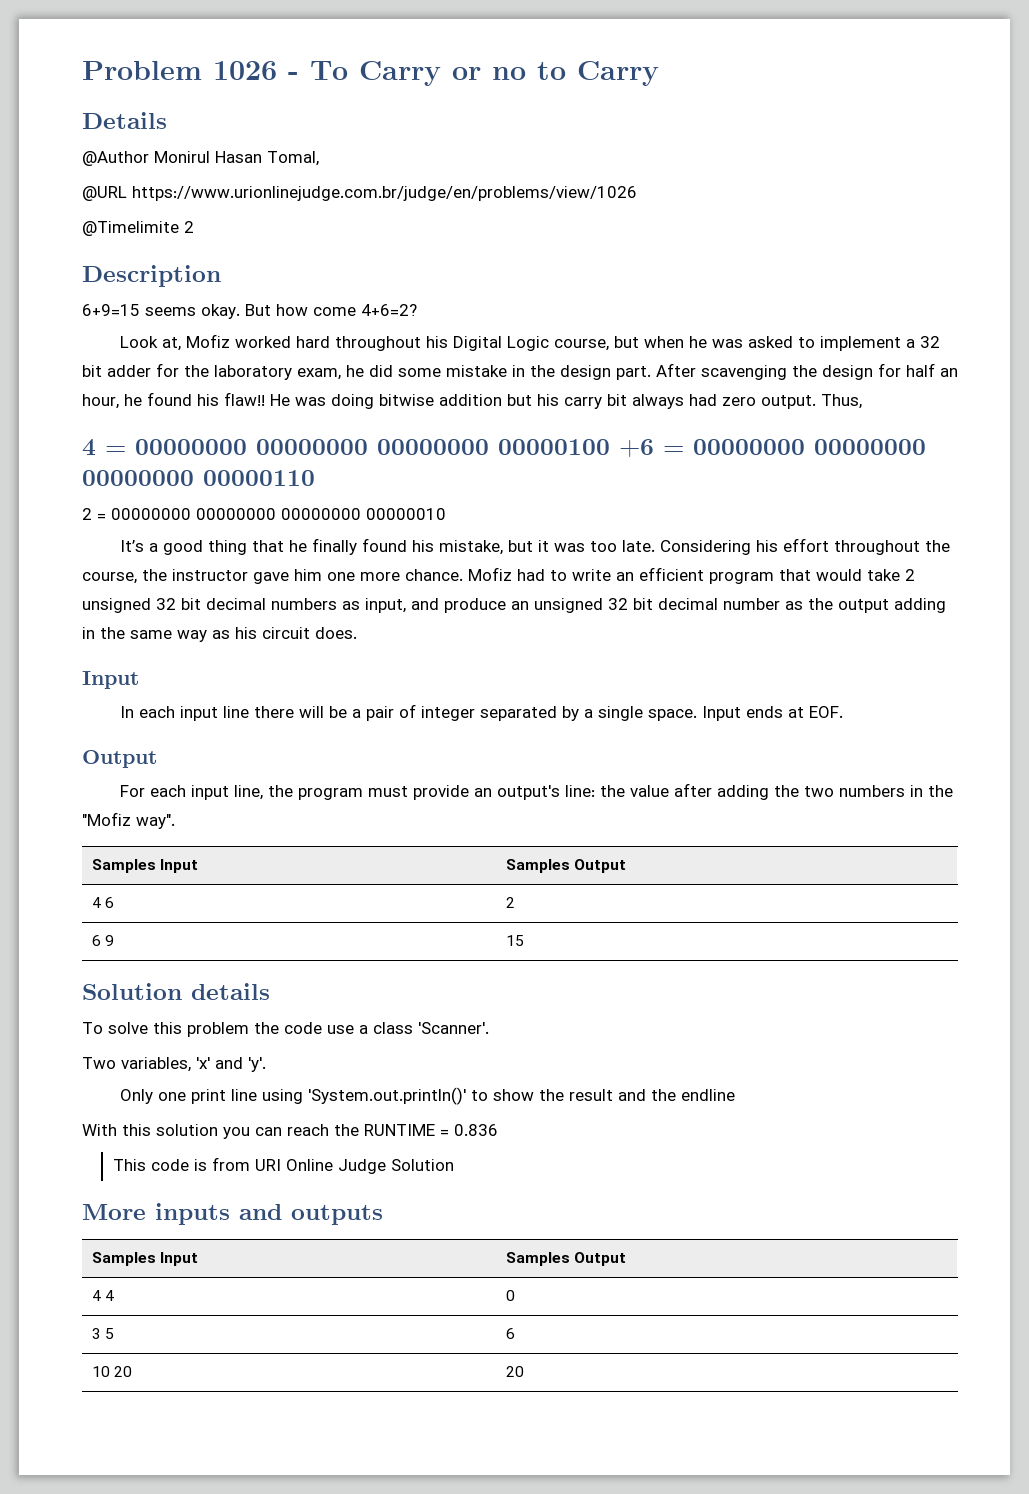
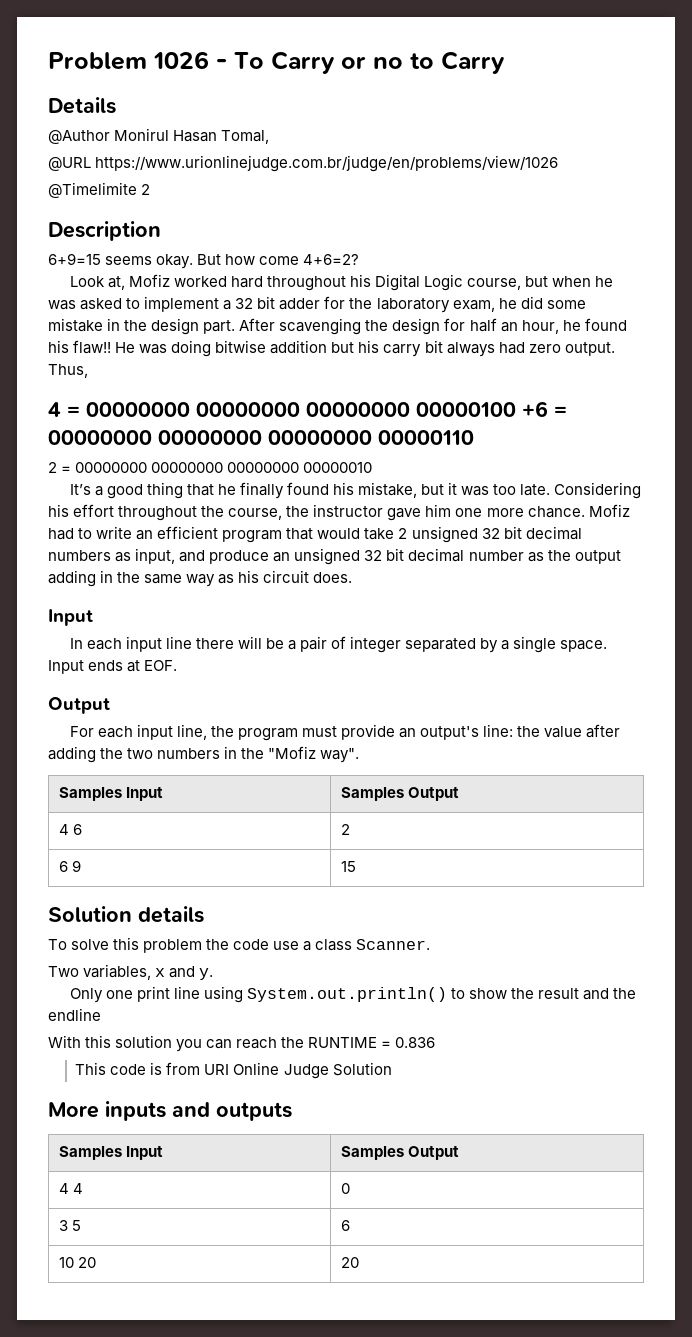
[418,1022,489,1034] 'Scanner'. -> [356,939,431,950] Scanner.
[196,1057,266,1072] 'x' and 'y'. -> [155,966,214,980] x and y.
[307,1087,466,1105] 'System.out.println()' -> [246,987,447,1002] System.out.println()

